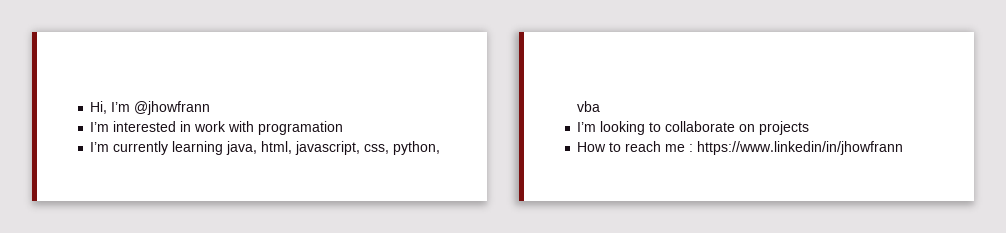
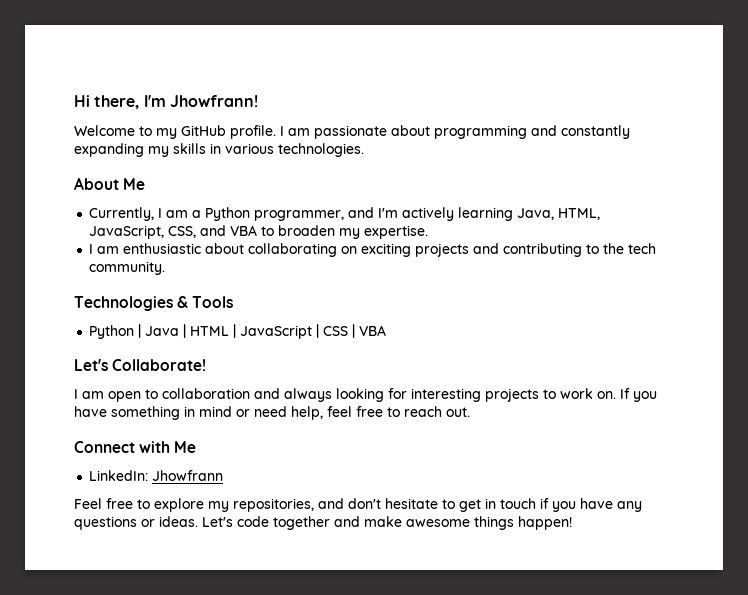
[90,101,211,115] [90,121,344,135] [90,141,441,155] [577,101,601,112] [577,121,810,135] [577,141,904,155] Hi, I’m @jhowfrann // I’m interested in work with programation // I’m currently learning java, html, javascript, css, python, vba // I’m looking to collaborate on projects // How to reach me : https://www.linkedin/in/jhowfrann -> [74,95,258,109] [74,125,630,139] [74,143,364,157] [74,177,146,190] [89,207,601,221] [89,225,429,239] [89,243,657,257] [89,261,166,275] [74,296,234,311] [89,324,387,339] [74,359,207,371] [74,388,657,402] [74,406,470,420] [74,441,197,453] [89,470,224,481] [74,498,642,512] [74,516,572,530] Hi there, I'm Jhowfrann! // Welcome to my GitHub profile. I am passionate about programming and constantly expanding my skills in various technologies. // About Me // Currently, I am a Python programmer, and I'm actively learning Java, HTML, JavaScript, CSS, and VBA to broaden my expertise. // I am enthusiastic about collaborating on exciting projects and contributing to the tech community. // Technologies & Tools // Python | Java | HTML | JavaScript | CSS | VBA // Let's Collaborate! // I am open to collaboration and always looking for interesting projects to work on. If you have something in mind or need help, feel free to reach out. // Connect with Me // LinkedIn: Jhowfrann // Feel free to explore my repositories, and don't hesitate to get in touch if you have any questions or ideas. Let's code together and make awesome things happen!

